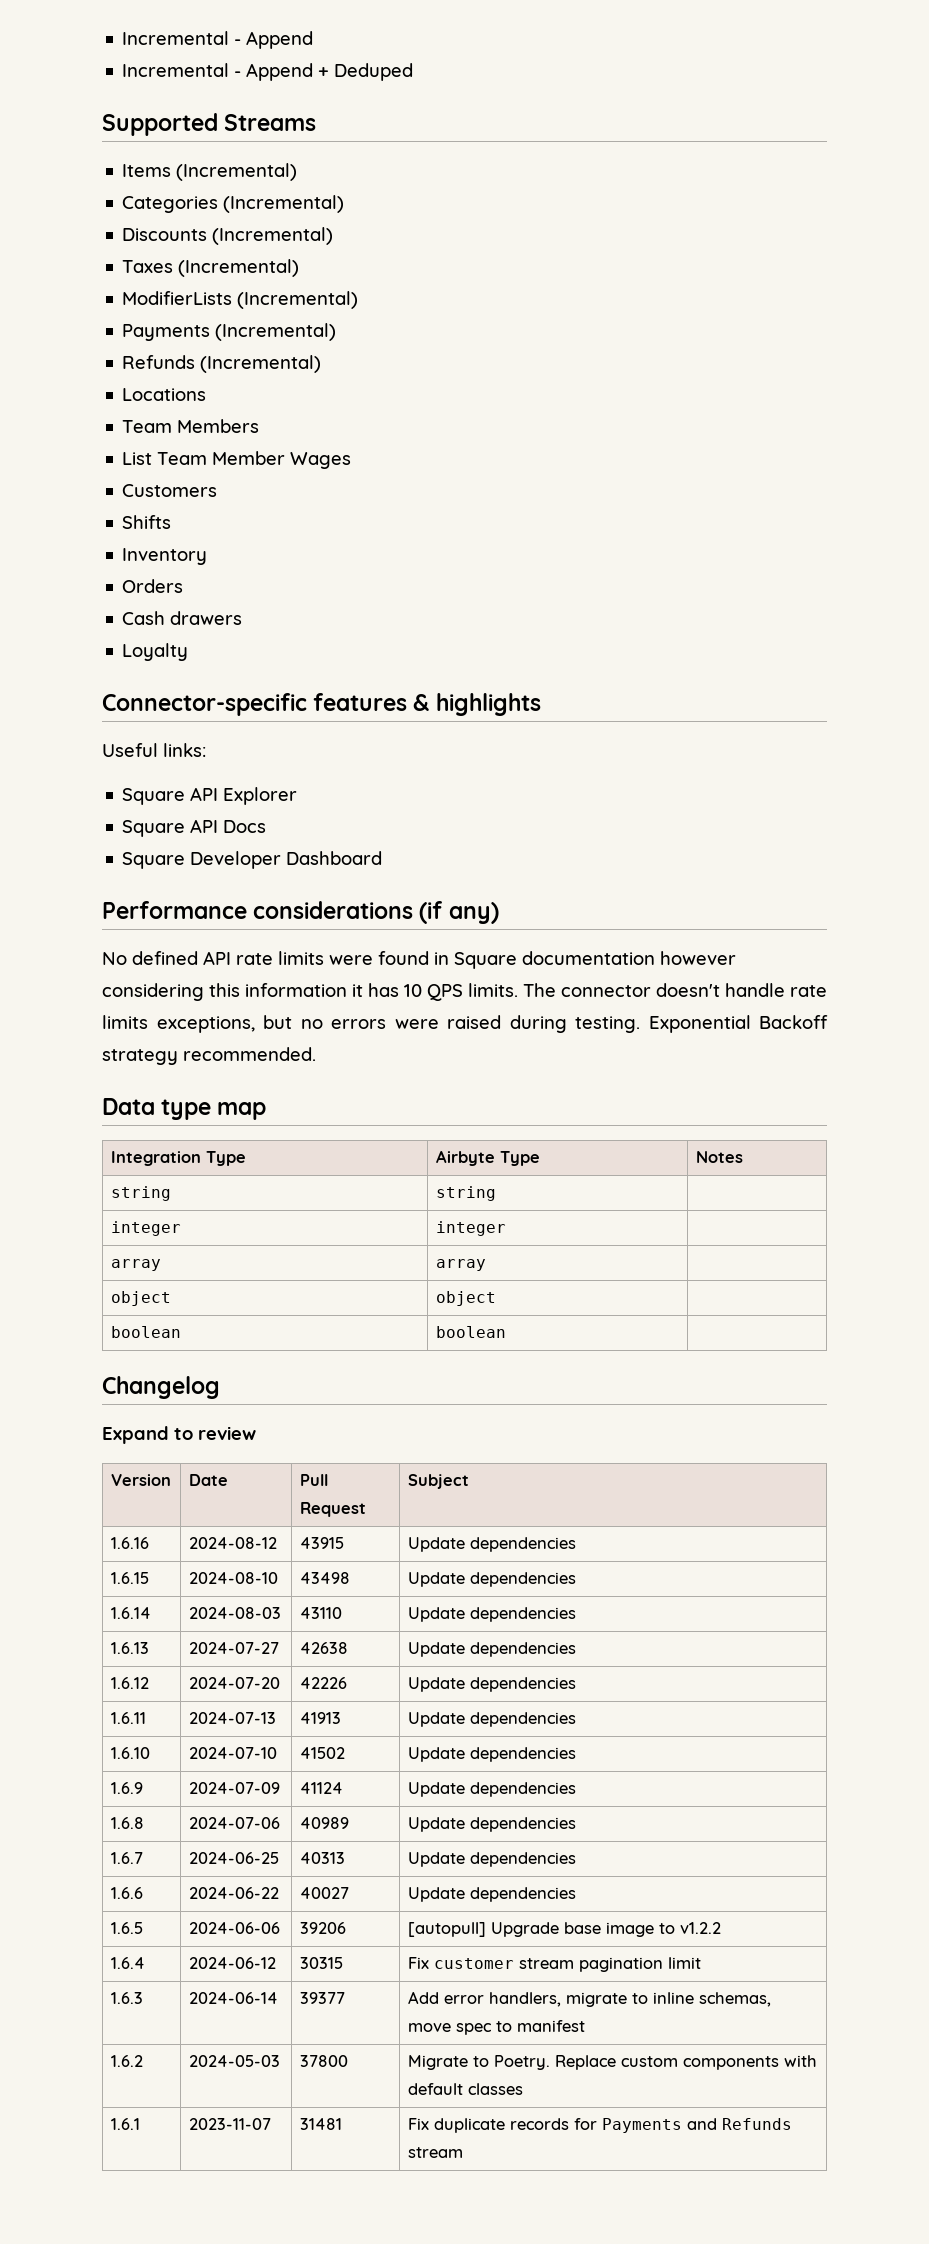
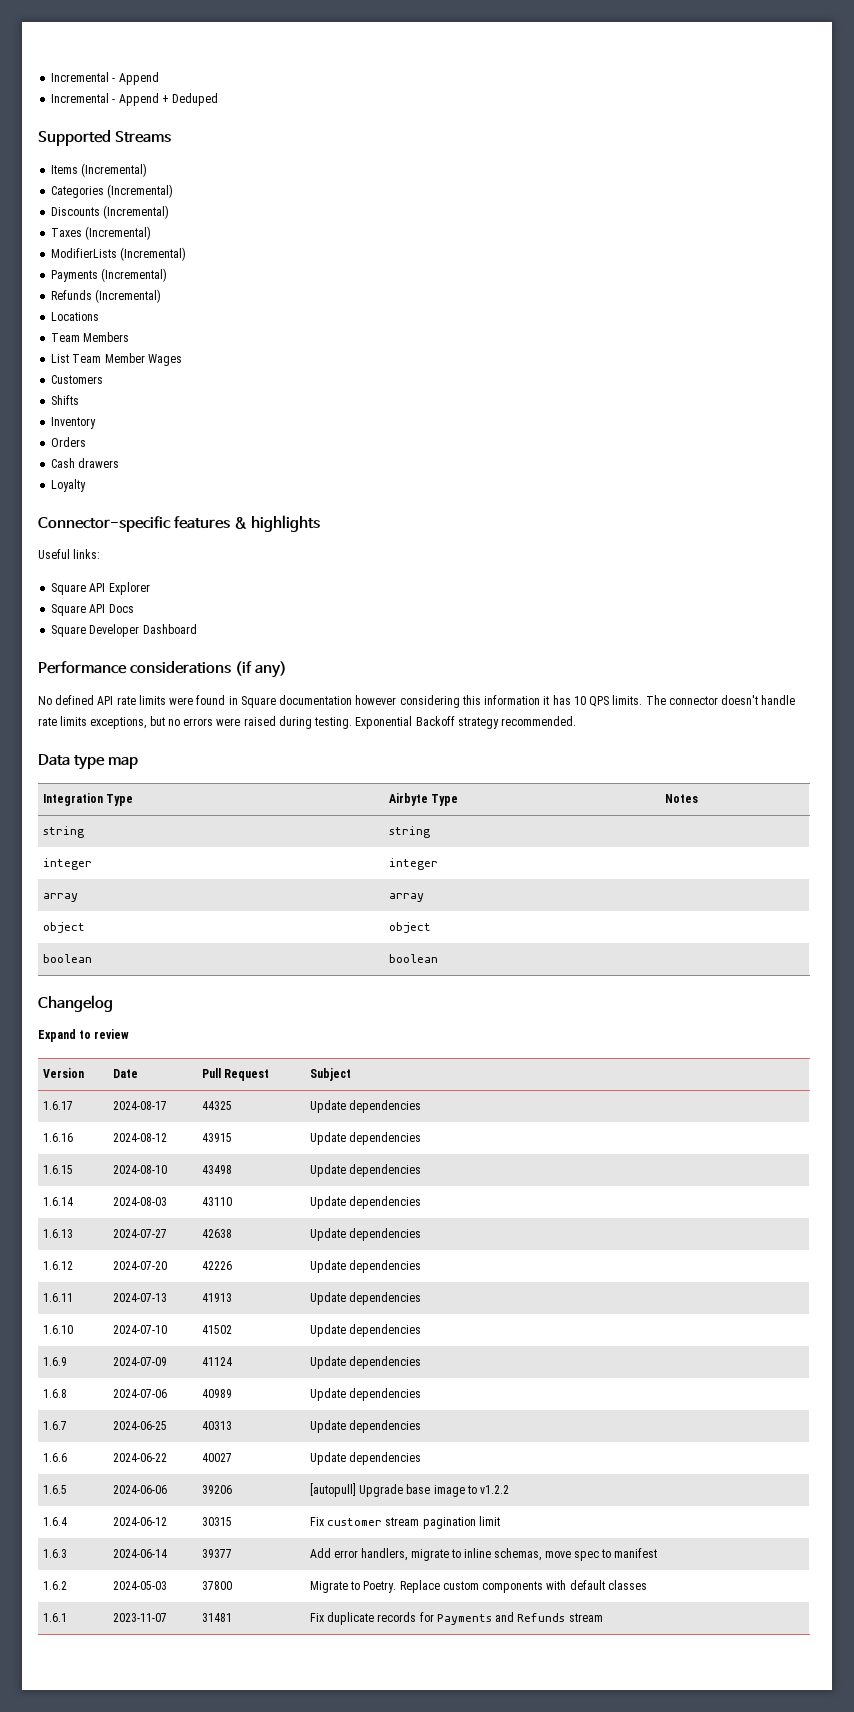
(469, 1481) none -> [42,1101,73,1110] [112,1101,167,1110] [201,1101,232,1110] [309,1100,422,1113] // 1.6.17 | 2024-08-17 | 44325 | Update dependencies

